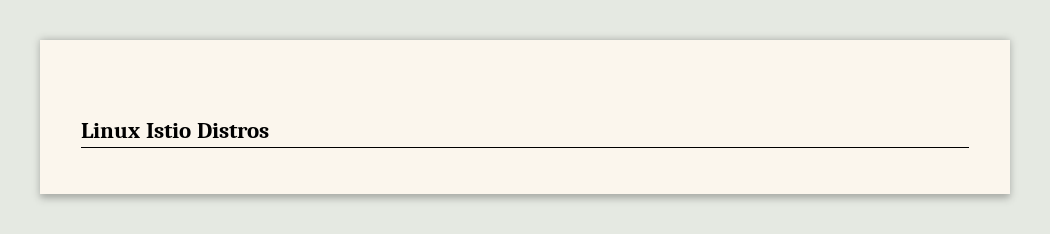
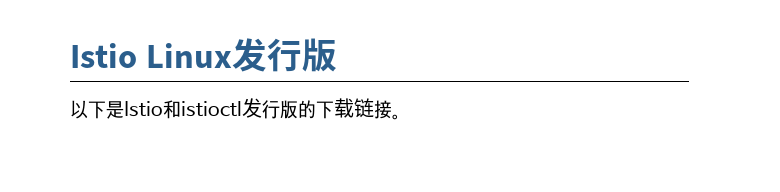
[81,123,270,138] Linux Istio Distros -> [70,38,338,72] [70,98,401,120] Istio Linux发行版 // 以下是Istio和istioctl发行版的下载链接。

